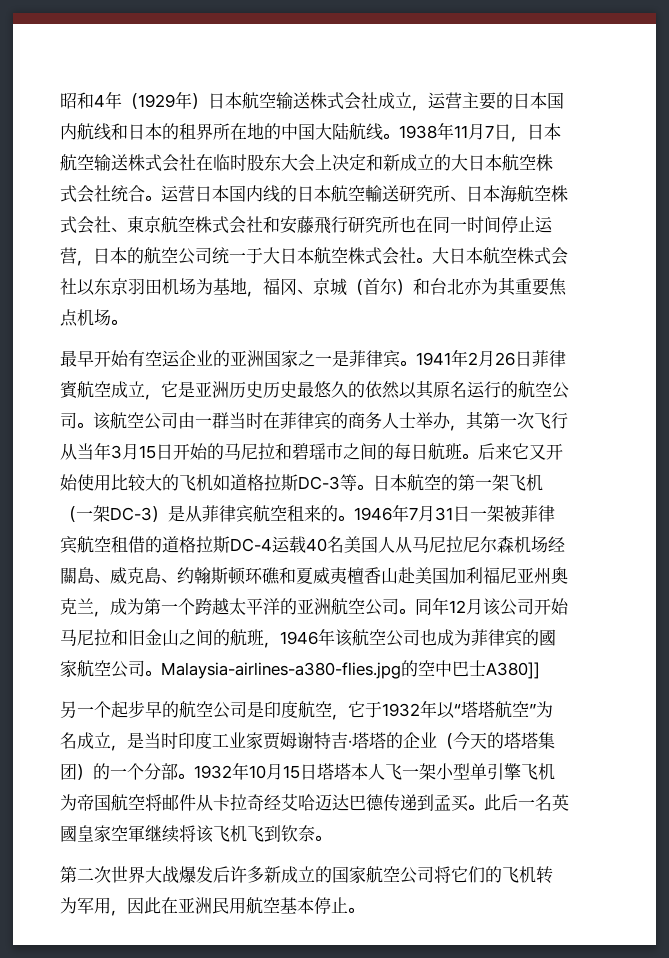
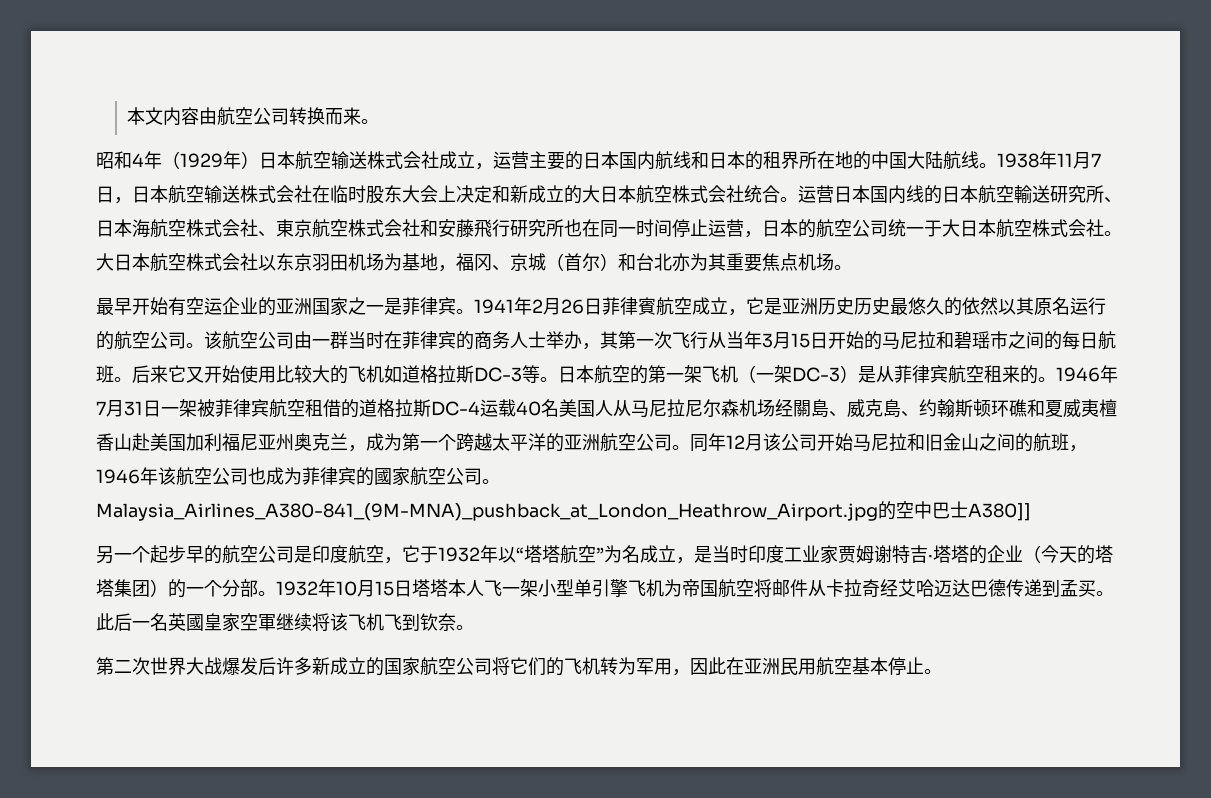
(60, 100) none -> [127,107,380,126] 本文内容由航空公司转换而来。 //
[161,662,401,679] Malaysia-airlines-a380-flies.jpg -> [96,503,878,521] Malaysia_Airlines_A380-841_(9M-MNA)_pushback_at_London_Heathrow_Airport.jpg

